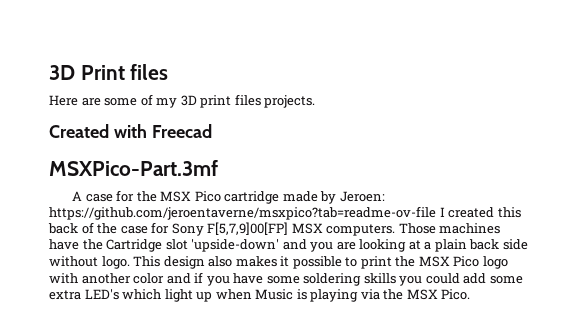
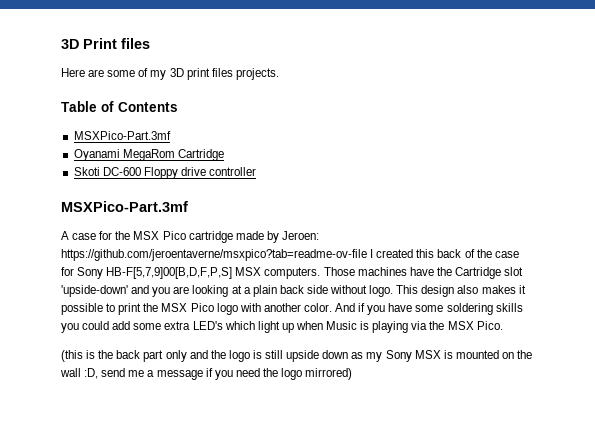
[49,124,212,138] Created with Freecad -> [61,101,178,112] [73,131,171,140] [73,149,224,161] [73,167,257,179] Table of Contents // MSXPico-Part.3mf // Oyanami MegaRom Cartridge // Skoti DC-600 Floppy drive controller
[207,222,289,235] F[5,7,9]00[FP] -> [106,267,233,279] HB-F[5,7,9]00[B,D,F,P,S]
[133,273,191,284] color and -> [303,303,356,312] color. And
(471, 294) none -> [61,350,533,362] [60,368,353,380] // (this is the back part only and the logo is still upside down as my Sony MSX is mounted on the wall :D, send me a message if you need the logo mirrored)

